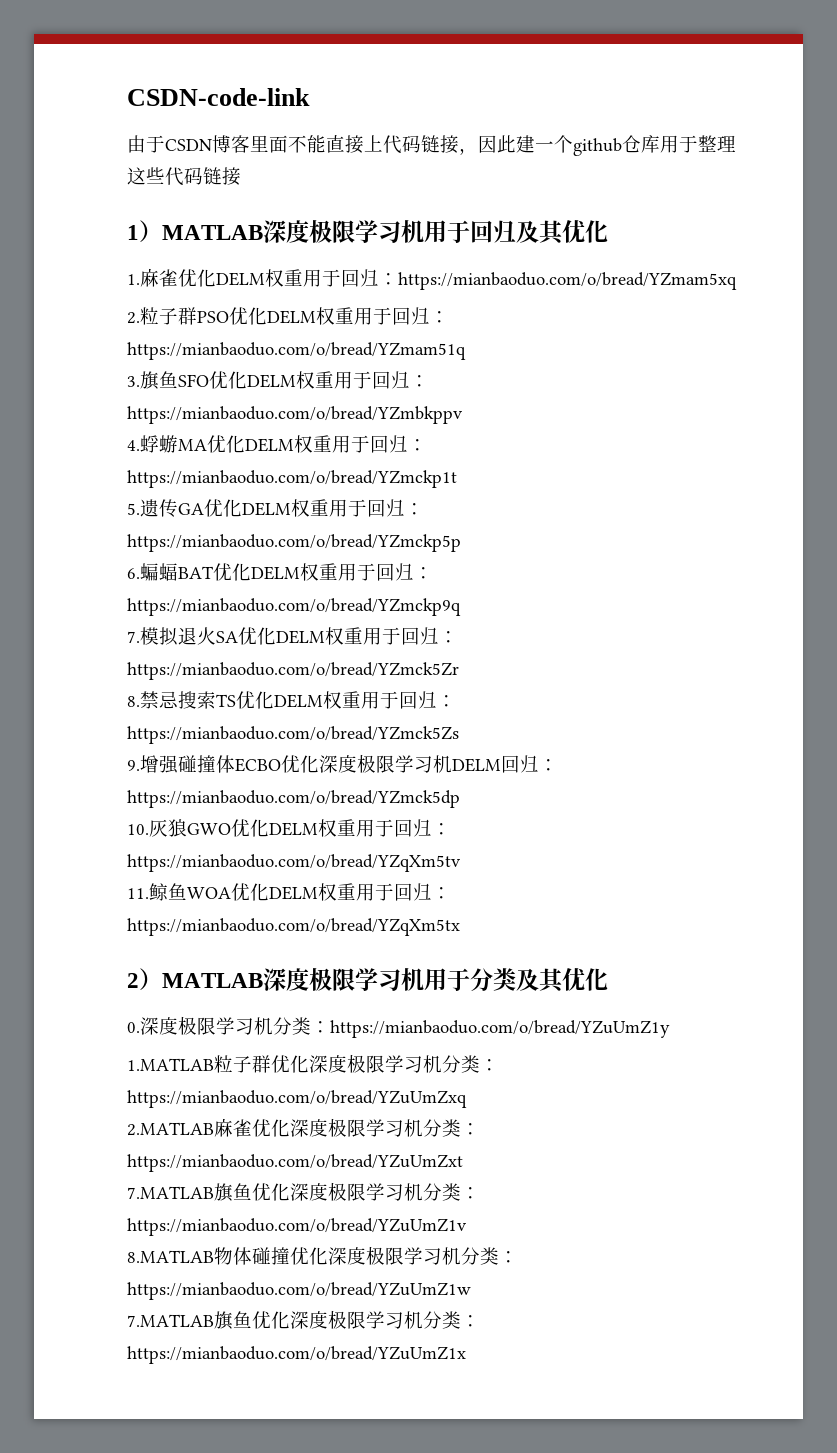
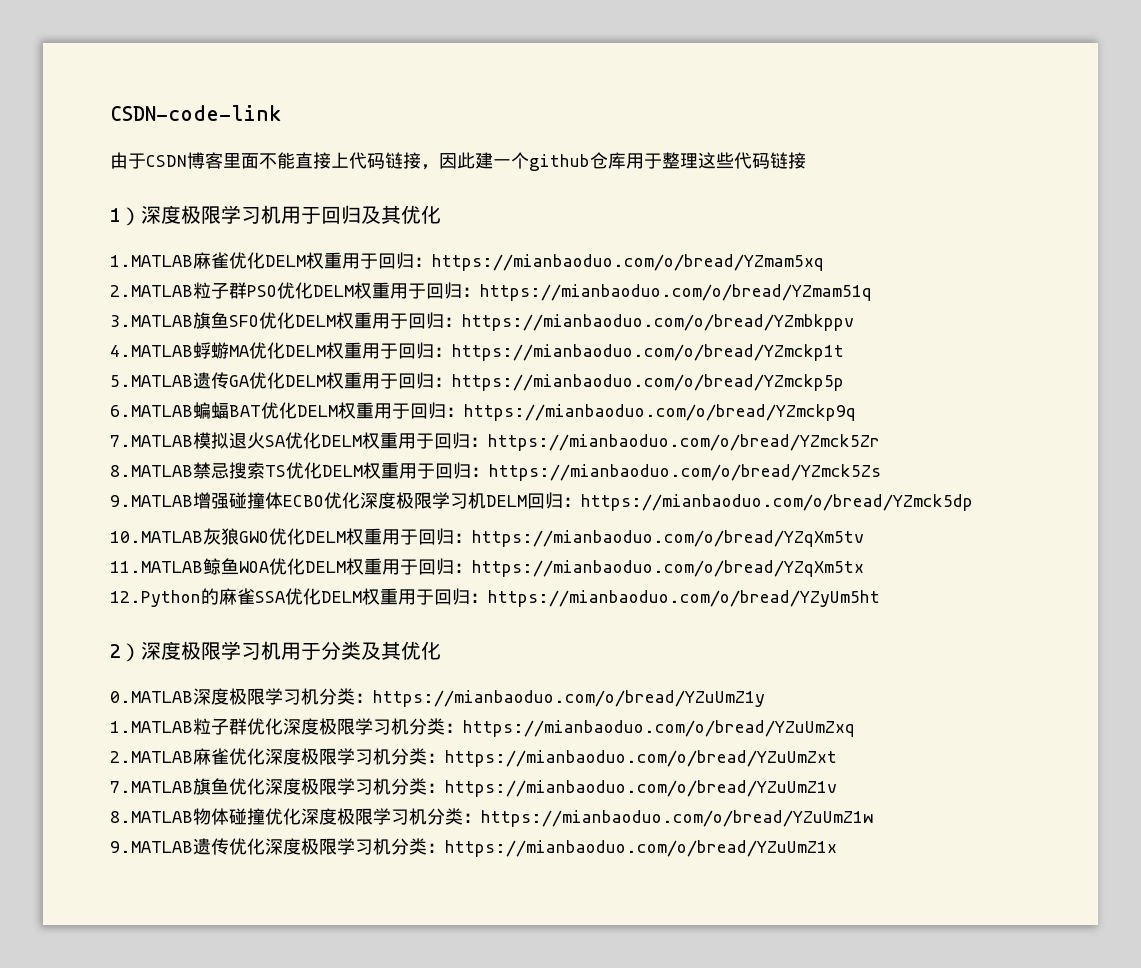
[162,225,263,240] MATLAB -> (141, 216) none
[127,274,140,285] 1. -> [110,255,193,267] 1.MATLAB
[127,312,140,324] 2. -> [110,285,193,297] 2.MATLAB
[127,376,140,387] 3. -> [110,315,193,327] 3.MATLAB
[127,440,140,451] 4. -> [110,345,193,357] 4.MATLAB
[127,503,140,515] 5. -> [110,375,193,387] 5.MATLAB
[127,568,140,579] 6. -> [110,405,193,417] 6.MATLAB
[127,631,140,643] 7. -> [110,435,193,447] 7.MATLAB
[127,696,140,707] 8. -> [110,465,193,477] 8.MATLAB
[127,760,140,771] 9. -> [110,495,193,507] 9.MATLAB
[127,824,149,835] 10. -> [110,531,203,543] 10.MATLAB
[127,888,149,899] 11. -> [110,561,203,573] 11.MATLAB
(460, 927) none -> [110,588,880,607] // 12.Python的麻雀SSA优化DELM权重用于回归：https://mianbaoduo.com/o/bread/YZyUm5ht
[162,973,263,988] MATLAB -> (141, 652) none
[127,1022,140,1033] 0. -> [110,691,193,703] 0.MATLAB
[127,1311,252,1330] 7.MATLAB旗鱼 -> [110,838,229,855] 9.MATLAB遗传

